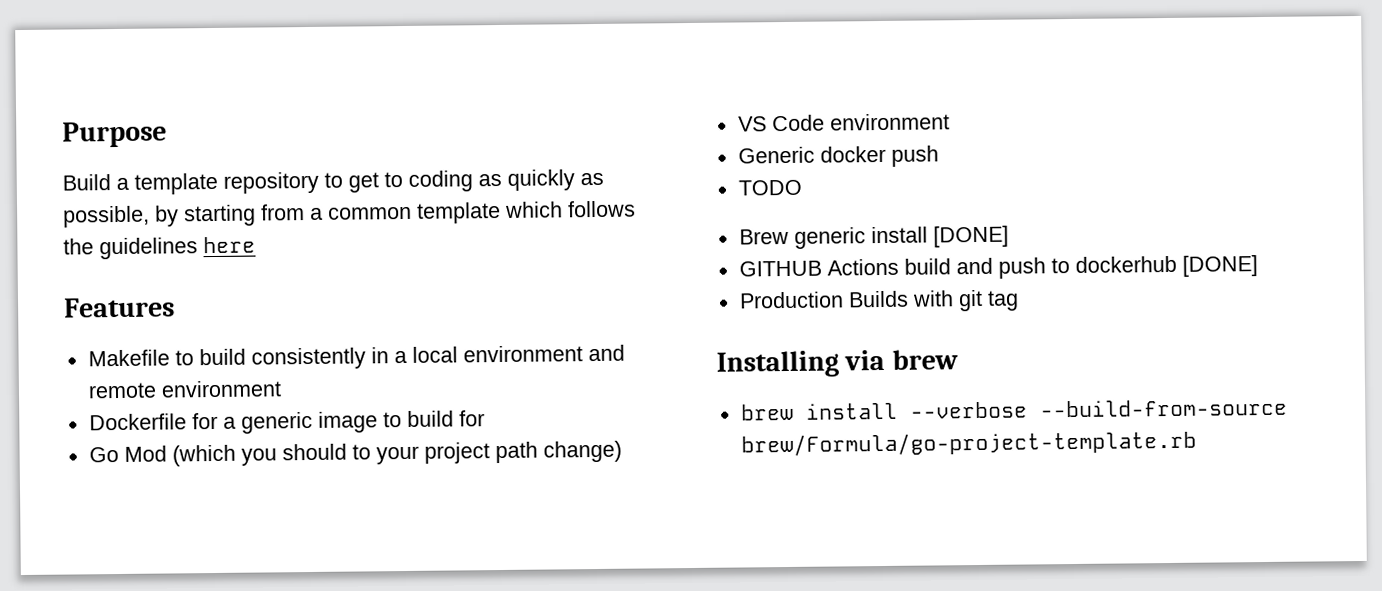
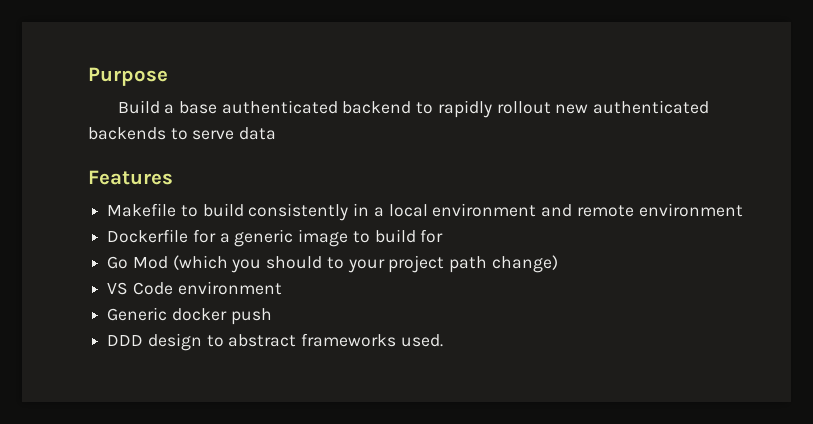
[134,169,604,195] [63,200,636,228] [63,236,256,260] template repository to get to coding as quickly as possible, by starting from a common template which follows the guidelines here -> [178,100,710,118] [88,127,277,140] base authenticated backend to rapidly rollout new authenticated backends to serve data
[737,179,802,196] [738,225,1009,249] [738,255,1258,279] [738,289,1019,312] [716,349,958,378] [740,398,1288,421] [740,430,1197,457] TODO // Brew generic install [DONE] // GITHUB Actions build and push to dockerhub [DONE] // Production Builds with git tag // Installing via brew // brew install --verbose --build-from-source brew/Formula/go-project-template.rb -> [107,333,443,351] DDD design to abstract frameworks used.

